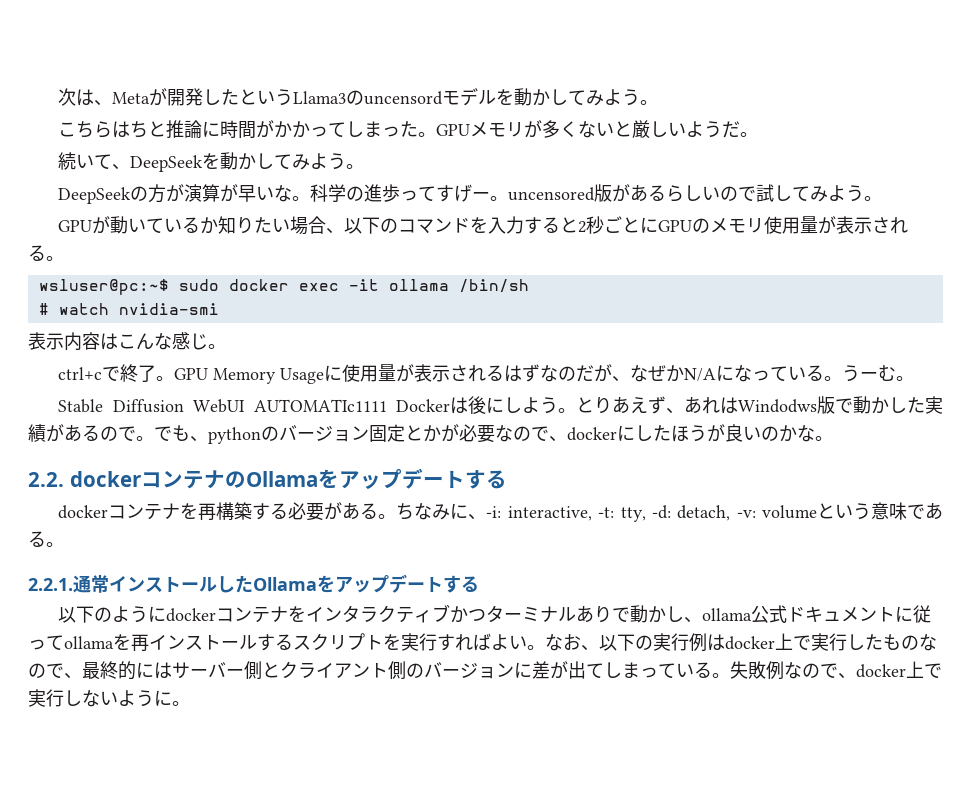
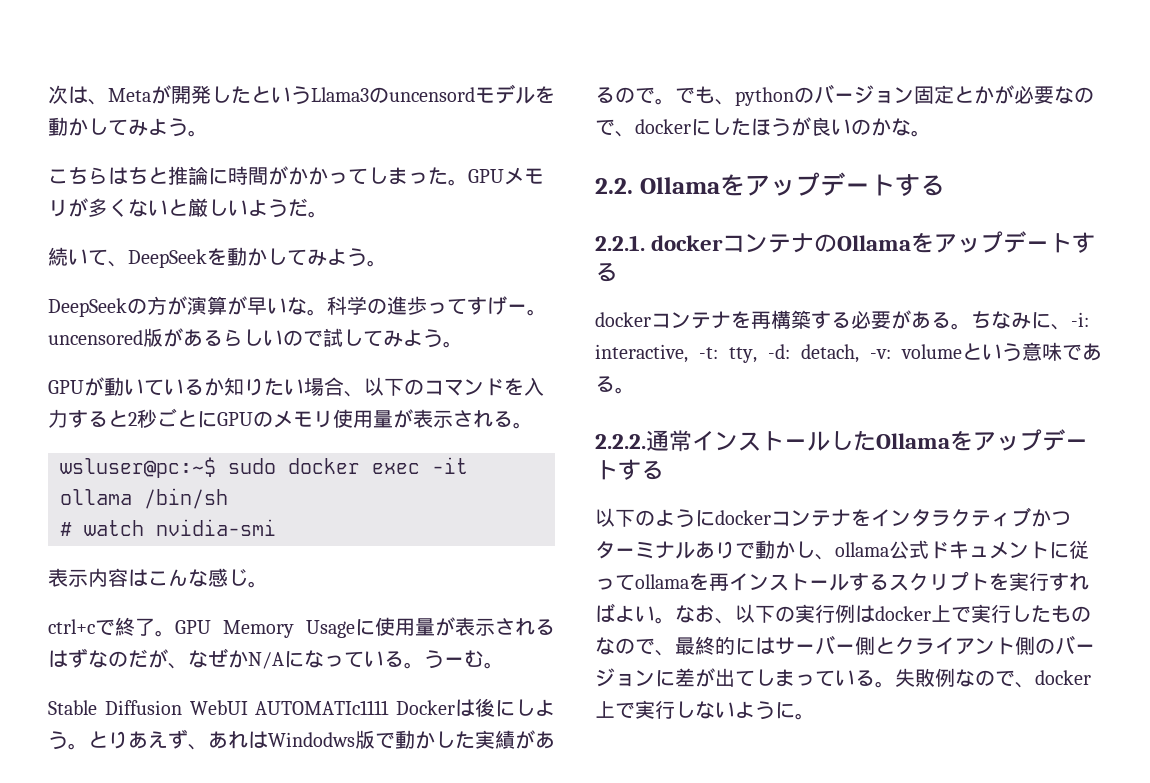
(64, 479) none -> [639,172,945,197] [595,235,645,251] Ollamaをアップデートする // 2.2.1.
[28,578,73,591] 2.2.1. -> [595,434,646,449] 2.2.2.

